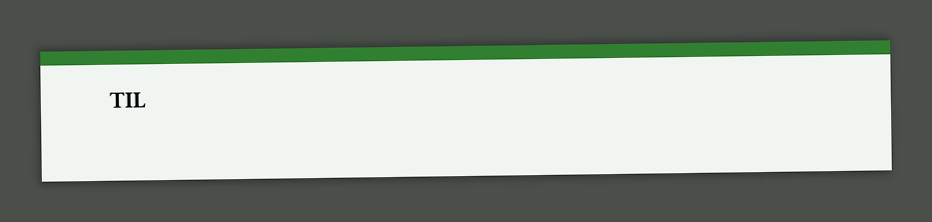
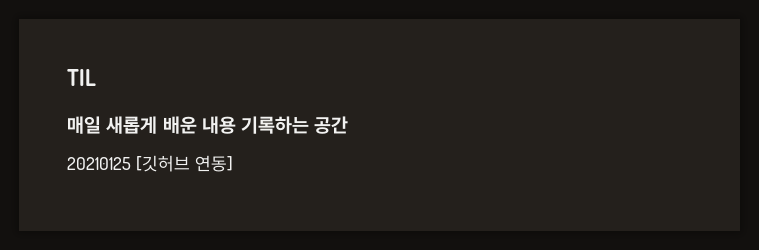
(146, 100) none -> [67,116,349,134] [67,155,233,172] // 매일 새롭게 배운 내용 기록하는 공간 // 20210125 [깃허브 연동]

